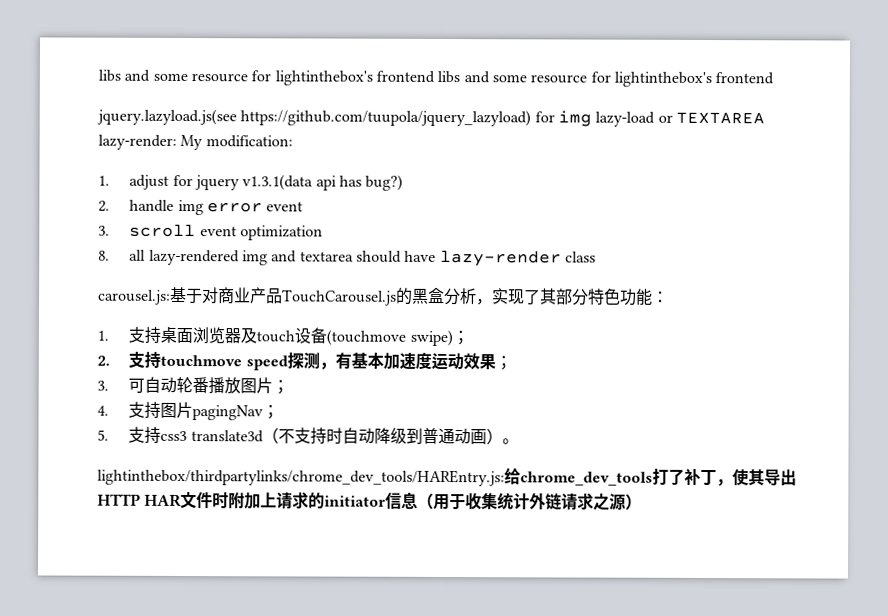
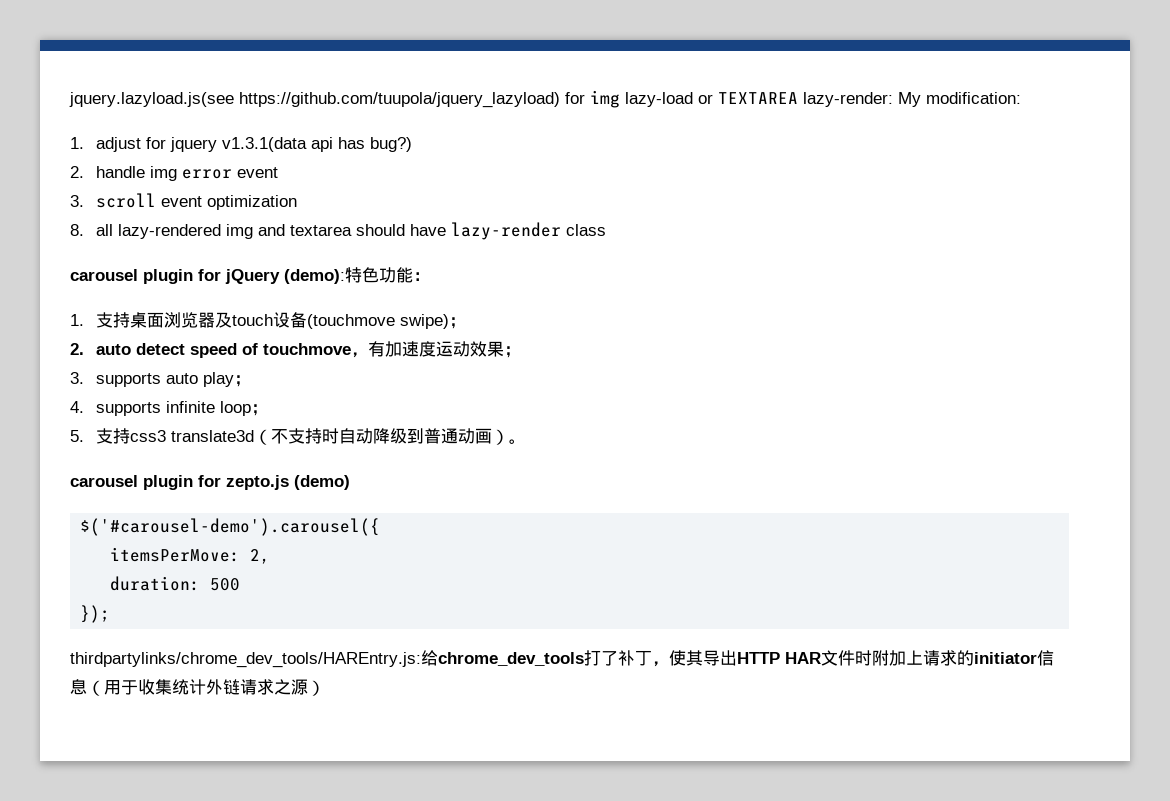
[98,69,775,88] libs and some resource for lightinthebox's frontend libs and some resource for lightinthebox's frontend // -> (69, 99) none
[98,286,589,306] carousel.js:基于对商业产品TouchCarousel.js的黑盒分析，实现了其部分 -> [70,269,345,284] carousel plugin for jQuery (demo):
[128,350,384,371] 支持touchmove speed探测，有基本 -> [96,341,386,358] auto detect speed of touchmove，有
[128,376,274,395] 可自动轮番播放图片 -> [96,372,235,387] supports auto play
[128,401,264,421] 支持图片pagingNav -> [96,401,252,416] supports infinite loop
[97,468,505,487] lightinthebox/thirdpartylinks/chrome_dev_tools/HAREntry.js: -> [70,475,350,490] [80,518,381,536] [110,547,271,564] [110,576,241,591] [80,605,111,623] [70,652,421,668] carousel plugin for zepto.js (demo) // $('#carousel-demo').carousel({ // itemsPerMove: 2, // duration: 500 // }); // thirdpartylinks/chrome_dev_tools/HAREntry.js:

